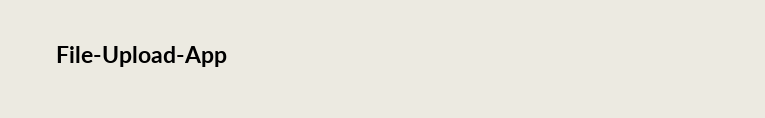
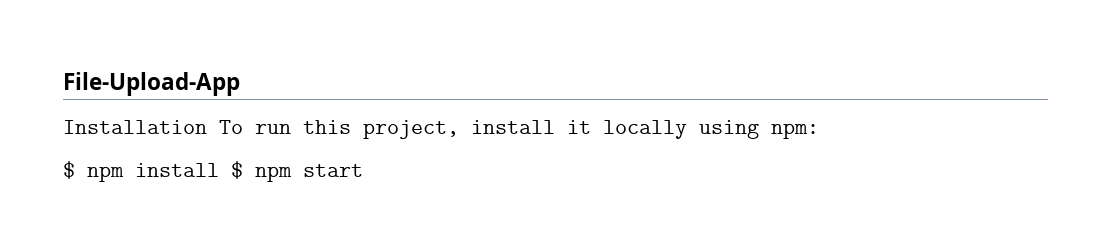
(227, 56) none -> [63,120,819,139] [63,161,363,182] // Installation To run this project, install it locally using npm: // $ npm install $ npm start

